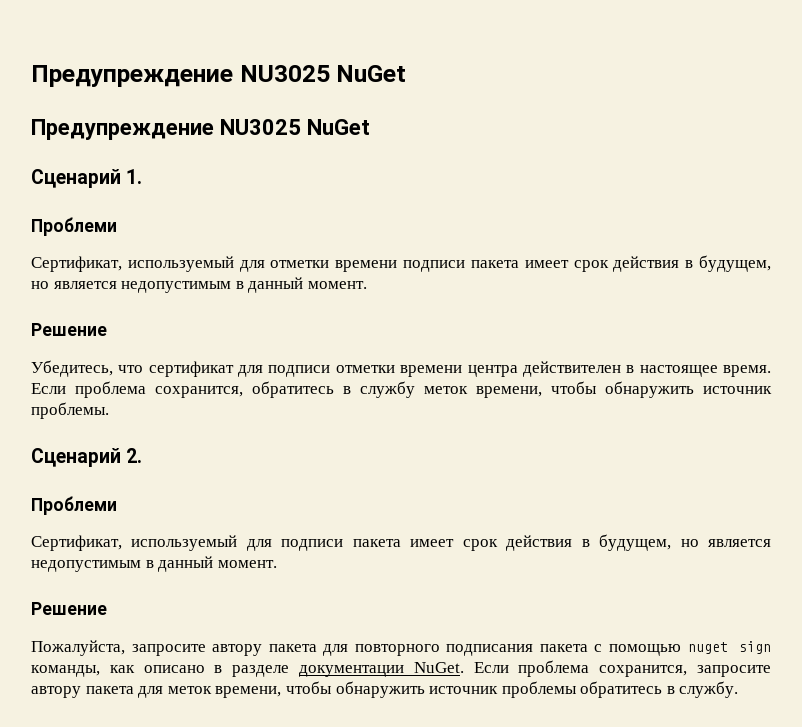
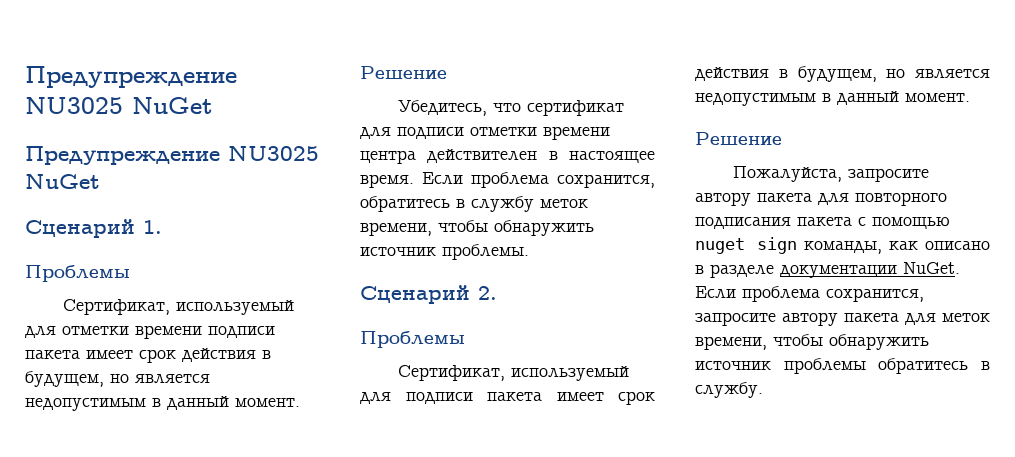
[31,217,117,236] Проблеми -> [25,265,130,282] Проблемы
[31,496,117,515] Проблеми -> [360,331,465,348] Проблемы

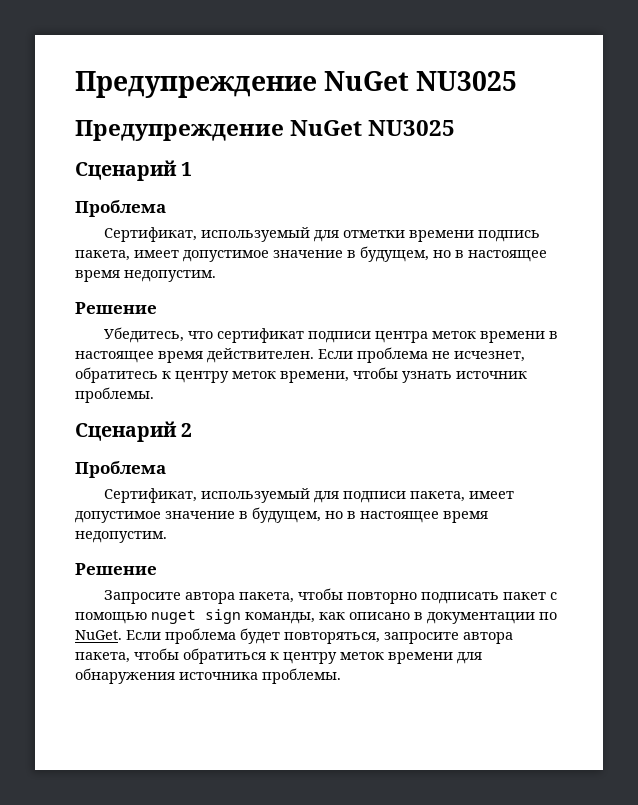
[25,66,237,88] [25,97,213,114] [25,146,319,165] [25,174,100,189] [25,219,162,238] [25,265,130,282] Предупреждение NU3025 NuGet // Предупреждение NU3025 NuGet // Сценарий 1. // Проблемы -> [75,71,518,98] [75,120,456,141] [75,160,193,181] [75,200,166,217] Предупреждение NuGet NU3025 // Предупреждение NuGet NU3025 // Сценарий 1 // Проблема
[208,326,275,338] [25,348,271,363] [25,371,210,387] [25,396,300,411] [360,66,447,79] [397,100,624,116] [360,126,610,140] [360,149,655,164] [360,172,655,188] [360,196,588,212] [360,220,594,236] подписи пакета имеет срок действия в будущем, но является недопустимым в данный момент. // Решение // Убедитесь, что сертификат для подписи отметки времени центра действителен в настоящее время. Если проблема сохранится, обратитесь в службу меток времени, чтобы обнаружить -> [477,230,540,242] [75,246,547,262] [75,270,216,282] [75,302,157,314] [103,327,558,343] [75,347,525,363] [75,367,452,383] подпись пакета, имеет допустимое значение в будущем, но в настоящее время недопустим. // Решение // Убедитесь, что сертификат подписи центра меток времени в настоящее время действителен. Если проблема не исчезнет, обратитесь к центру меток времени, чтобы узнать
[478,286,497,300] [360,331,465,348] 2. // Проблемы -> [181,423,193,437] [75,461,166,478] 2 // Проблема
[487,391,655,405] [695,66,990,82] [695,91,970,106] [695,132,782,145] [732,166,929,182] [695,192,947,206] [695,217,852,229] пакета имеет срок действия в будущем, но является недопустимым в данный момент. // Решение // Пожалуйста, запросите автору пакета для повторного подписания пакета -> [409,491,514,502] [75,507,488,523] [75,531,167,543] [75,563,157,575] [103,588,546,604] пакета, имеет допустимое значение в будущем, но в настоящее время недопустим. // Решение // Запросите автора пакета, чтобы повторно подписать пакет
[710,264,897,278] разделе документации -> [427,612,557,624] документации по
[826,288,924,302] [695,312,990,326] [695,334,929,350] [695,358,990,374] [695,382,763,398] сохранится, запросите автору пакета для меток времени, чтобы обнаружить источник проблемы обратитесь в службу. -> [240,628,513,644] [75,648,482,664] [75,668,341,684] будет повторяться, запросите автора пакета, чтобы обратиться к центру меток времени для обнаружения источника проблемы.

